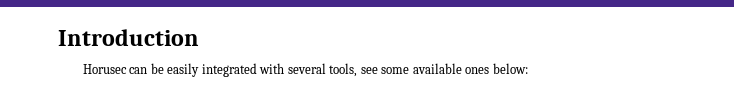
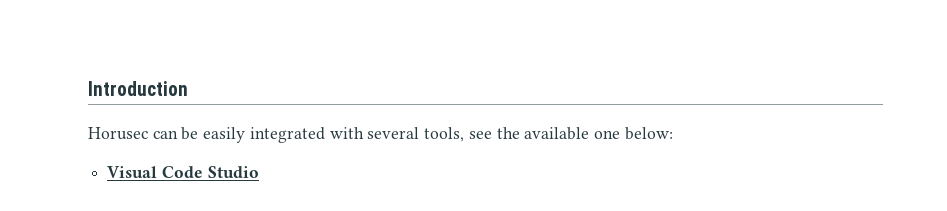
[381,63,528,74] some available ones below: -> [496,127,673,140] [107,166,259,178] the available one below: // Visual Code Studio

